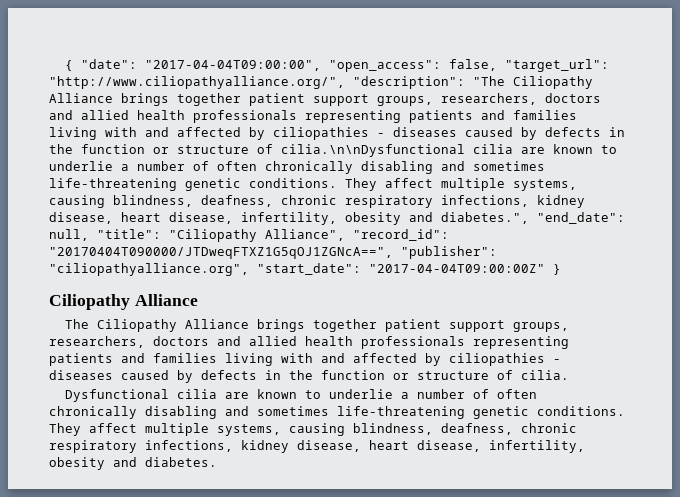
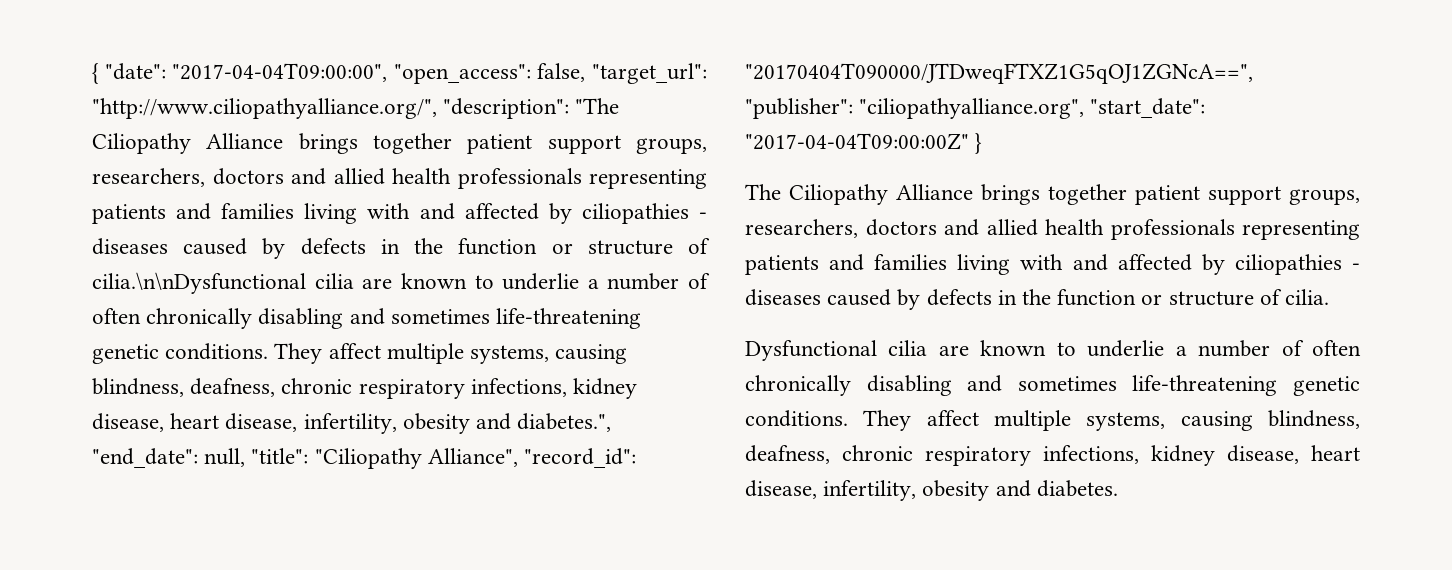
[49,294,198,310] // Ciliopathy Alliance -> (983, 143) none

